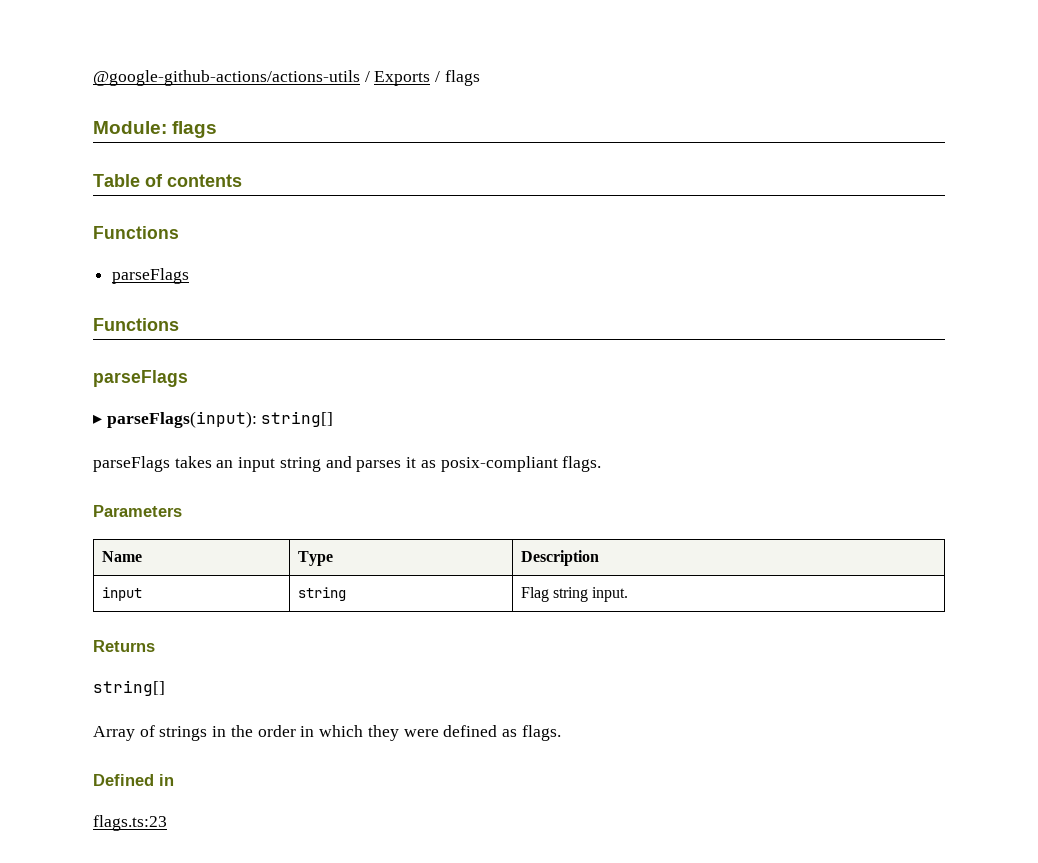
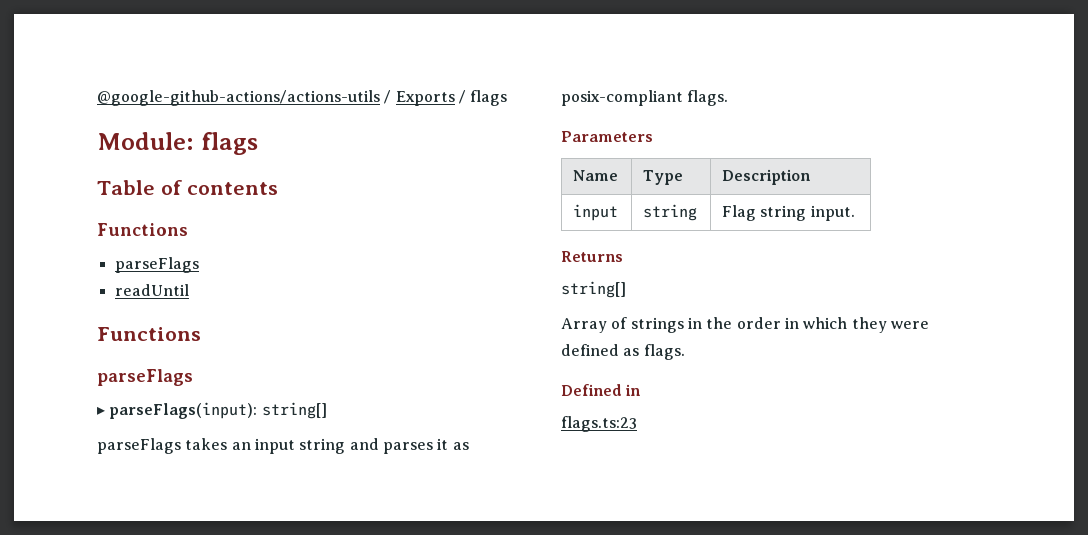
(190, 276) none -> [114,284,189,296] // readUntil

